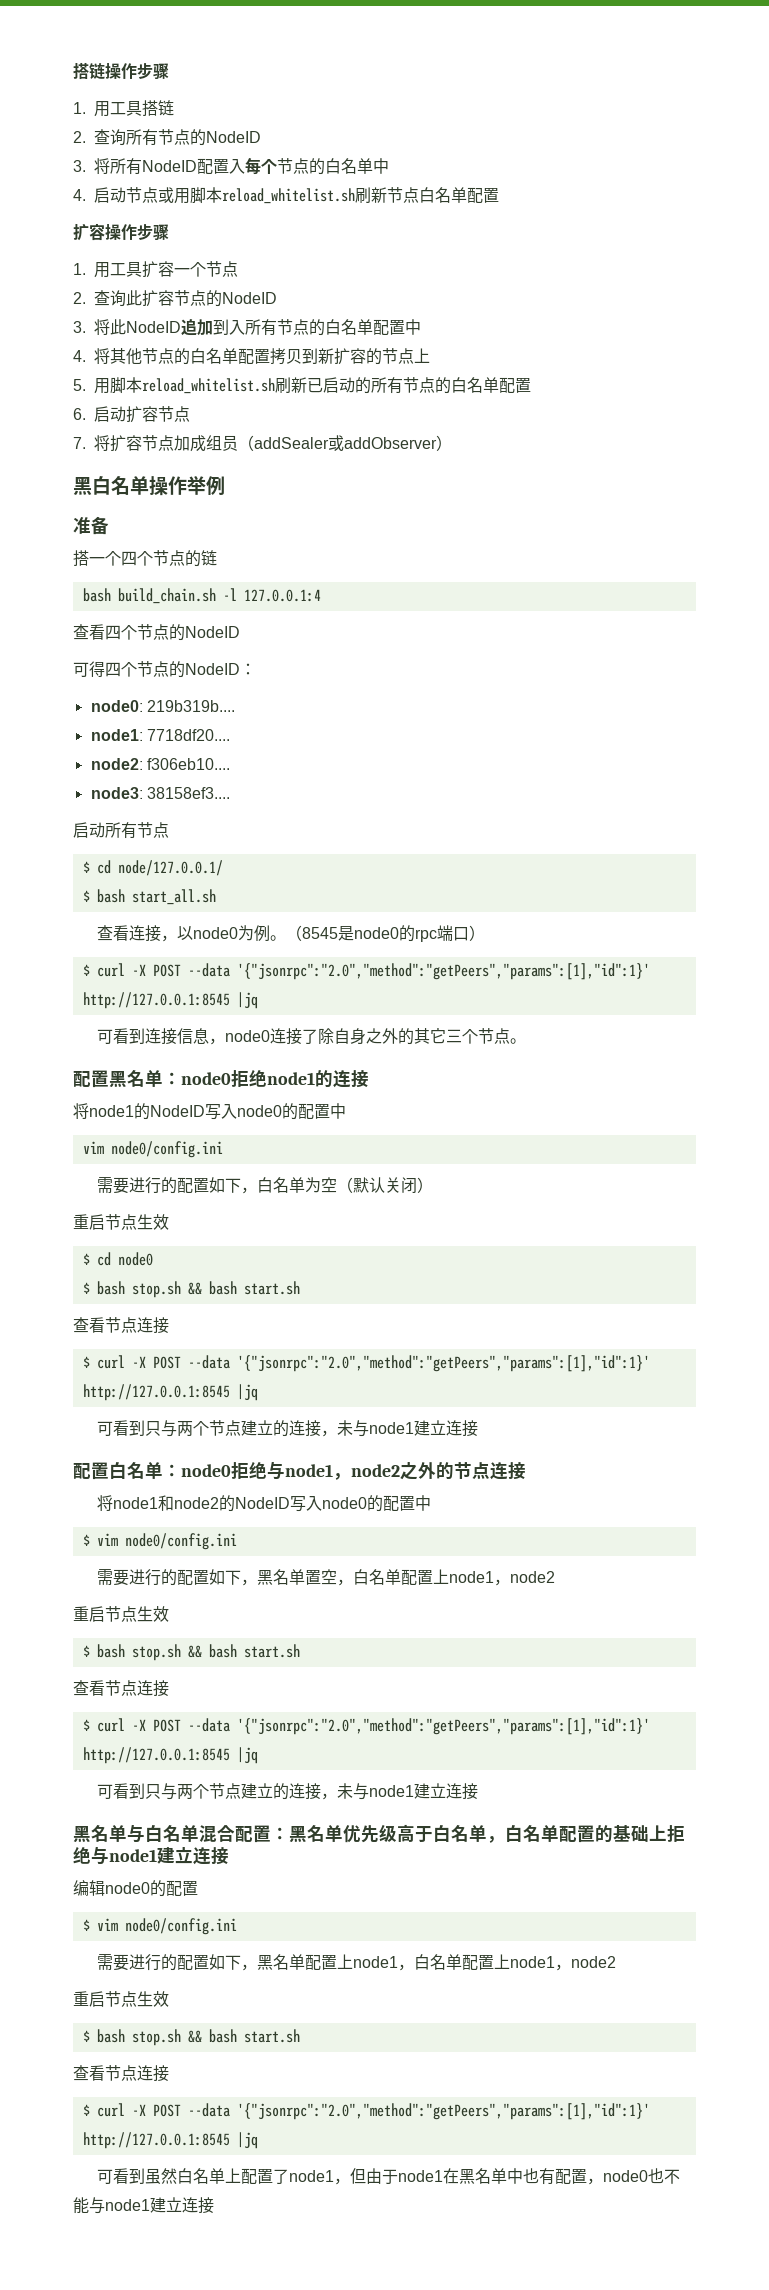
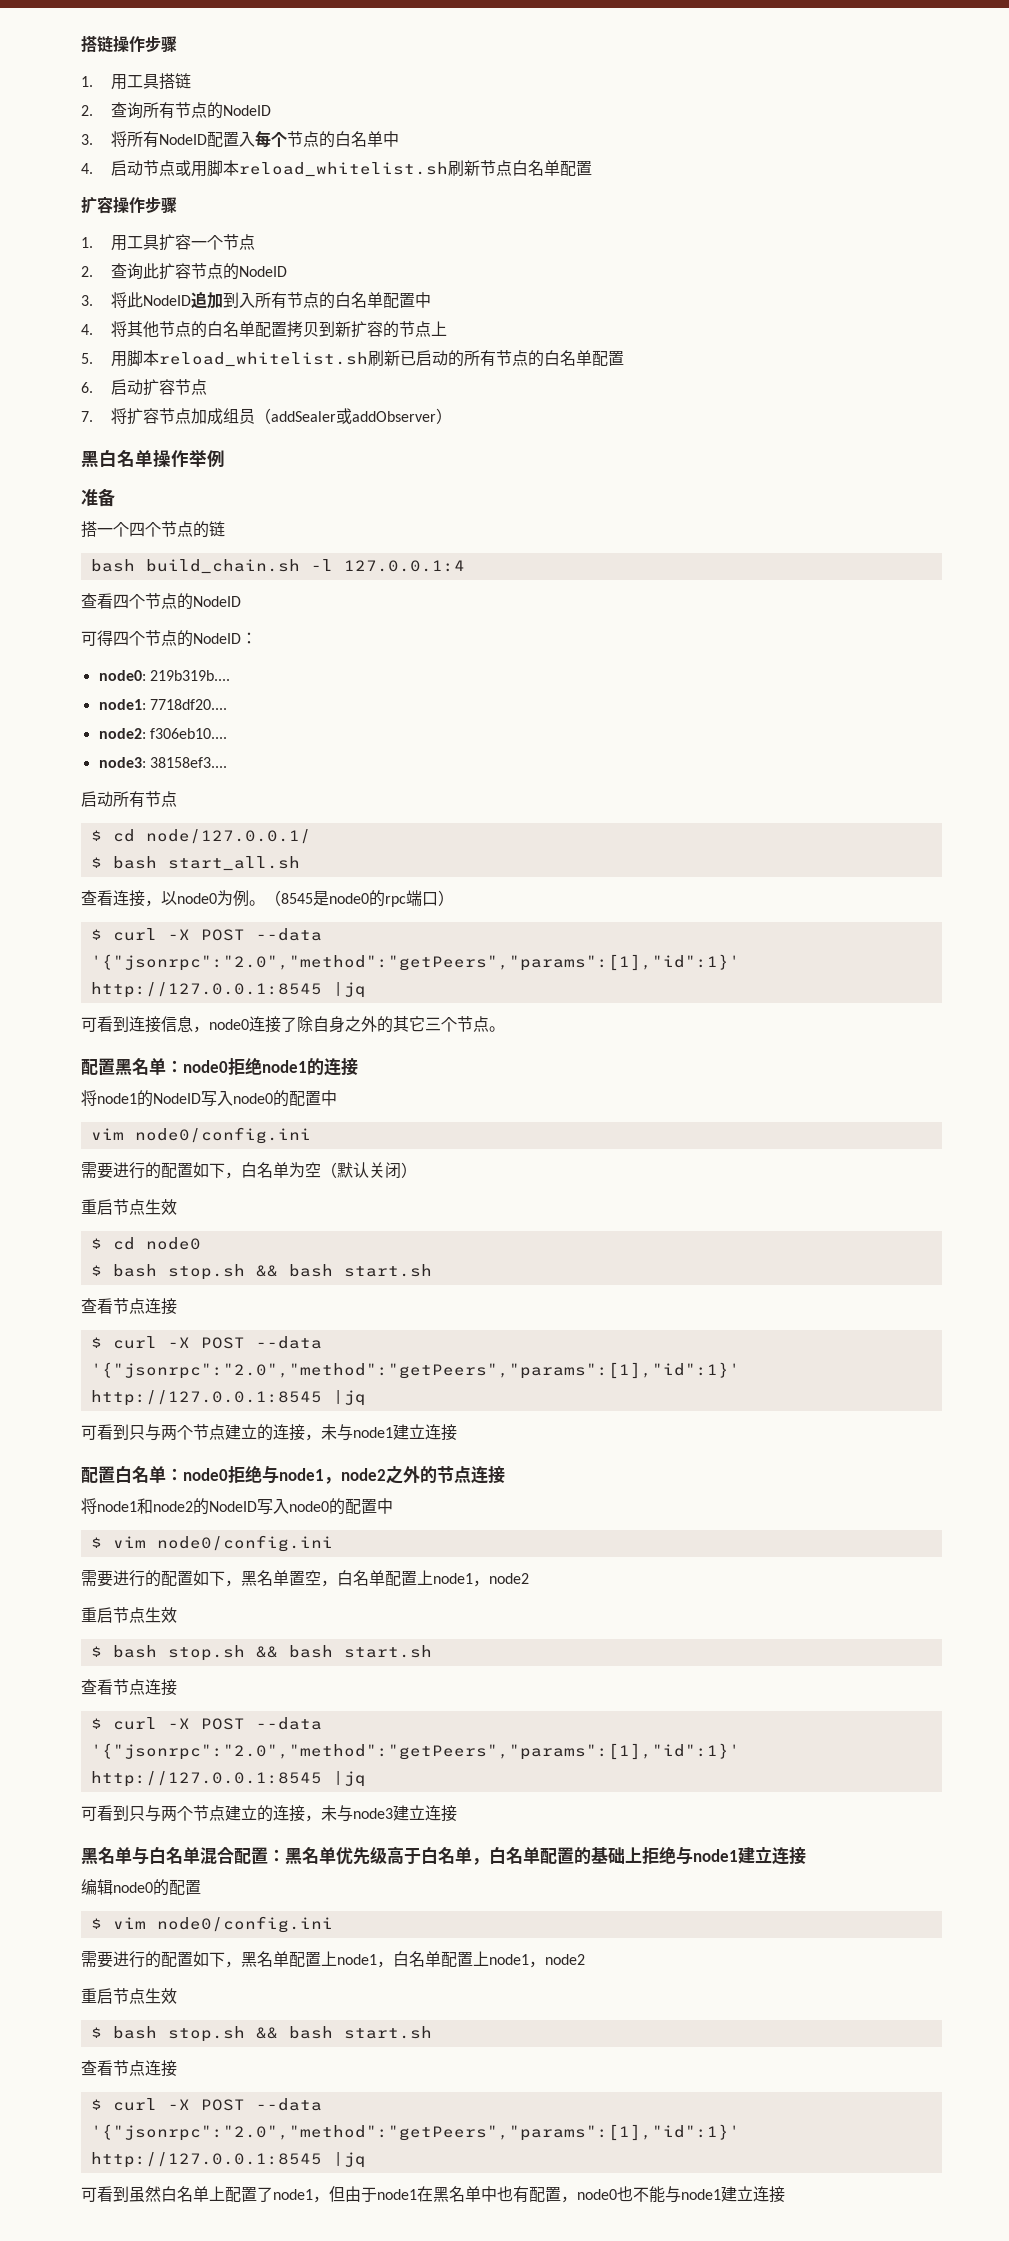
[369,1785,415,1797] node1 -> [353,1808,393,1819] node3

